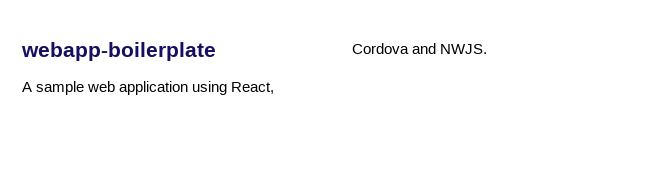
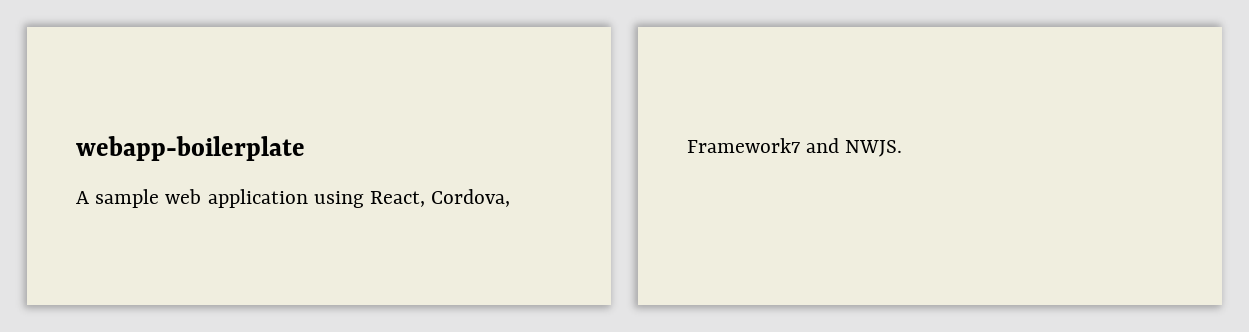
[352,43,409,54] Cordova -> [431,189,511,207] [687,138,800,153] Cordova, Framework7

